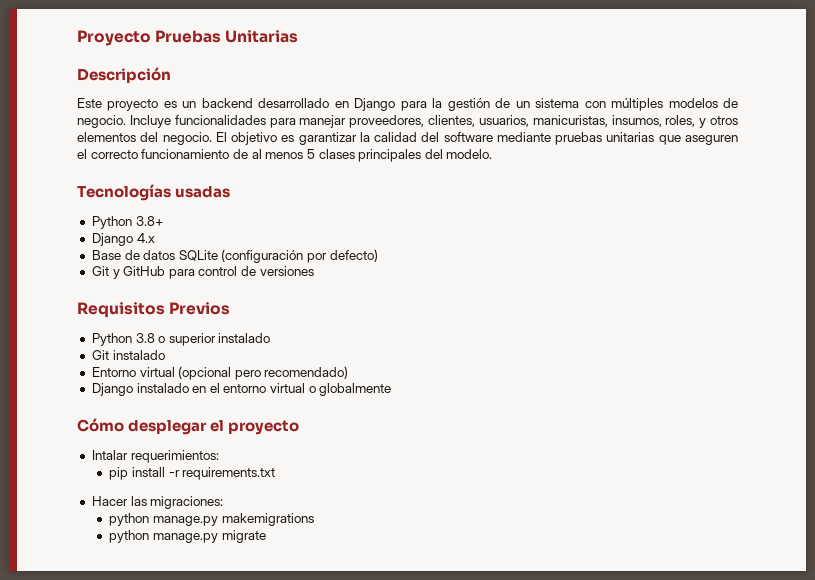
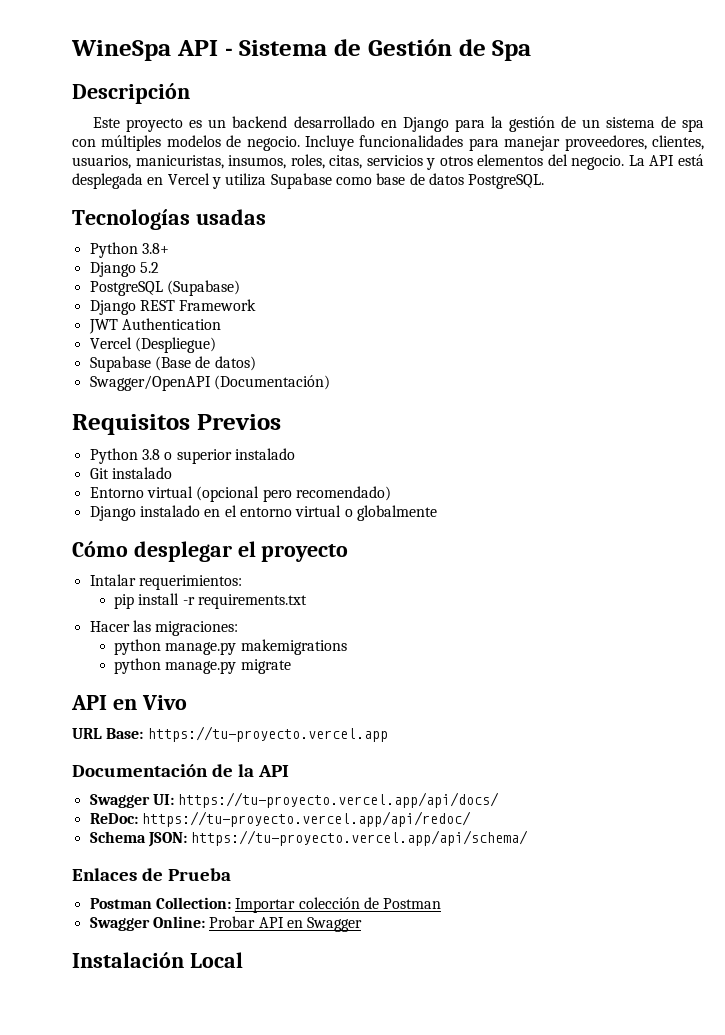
[77,30,299,46] Proyecto Pruebas Unitarias -> [71,39,532,61] WineSpa API - Sistema de Gestión de Spa
(580, 103) none -> [660,116,704,132] de spa
(696, 121) none -> [329,155,423,169] citas, servicios
[215,132,738,145] [77,149,493,162] El objetivo es garantizar la calidad del software mediante pruebas unitarias que aseguren el correcto funcionamiento de al menos 5 clases principales del modelo. -> [628,154,705,166] [72,173,545,189] La API está desplegada en Vercel y utiliza Supabase como base de datos PostgreSQL.
[136,233,155,243] [91,249,378,263] [91,266,314,279] 4.x // Base de datos SQLite (configuración por defecto) // Git y GitHub para control de versiones -> [139,262,159,273] [89,280,240,296] [89,299,257,315] [88,318,221,334] [89,337,216,353] [89,356,256,372] [89,375,330,391] 5.2 // PostgreSQL (Supabase) // Django REST Framework // JWT Authentication // Vercel (Despliegue) // Supabase (Base de datos) // Swagger/OpenAPI (Documentación)
(266, 536) none -> [71,695,187,710] [72,726,388,742] [72,764,289,777] [89,792,500,808] [89,811,471,827] [89,830,529,847] [72,868,231,881] [89,897,442,913] [89,916,363,932] [72,952,243,968] // API en Vivo // URL Base: https://tu-proyecto.vercel.app // Documentación de la API // Swagger UI: https://tu-proyecto.vercel.app/api/docs/ // ReDoc: https://tu-proyecto.vercel.app/api/redoc/ // Schema JSON: https://tu-proyecto.vercel.app/api/schema/ // Enlaces de Prueba // Postman Collection: Importar colección de Postman // Swagger Online: Probar API en Swagger // Instalación Local

